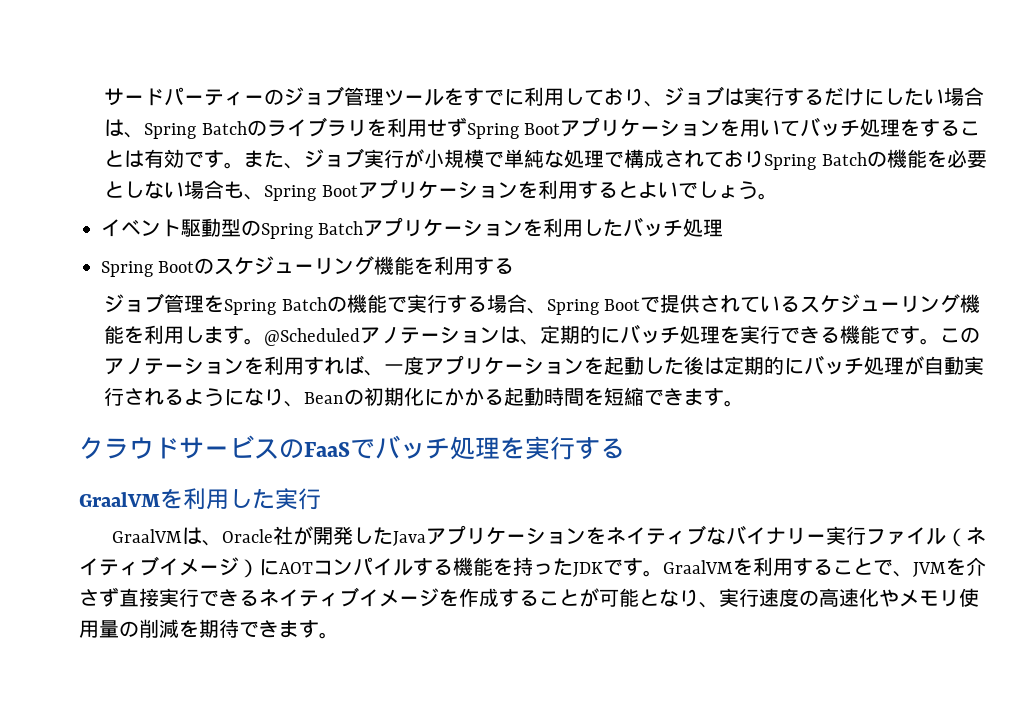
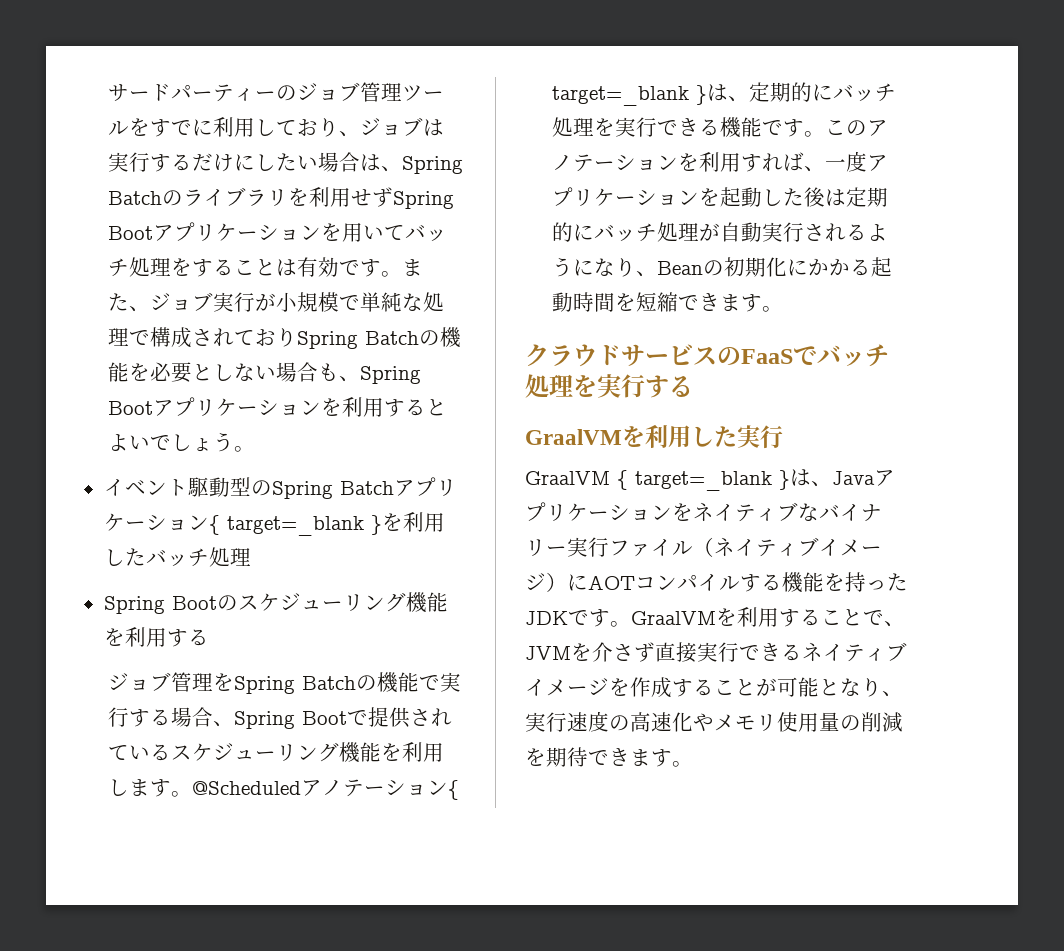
(524, 228) none -> [208,515,382,536] { target=_blank }
(501, 335) none -> [448,780,460,800] [552,85,708,106] { target=_blank }
[182,526,394,546] は、Oracle社が開発した -> [617,469,832,491] { target=_blank }は、

